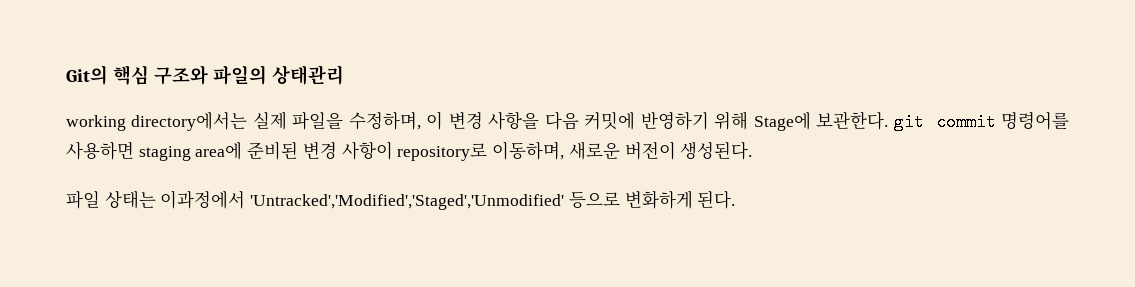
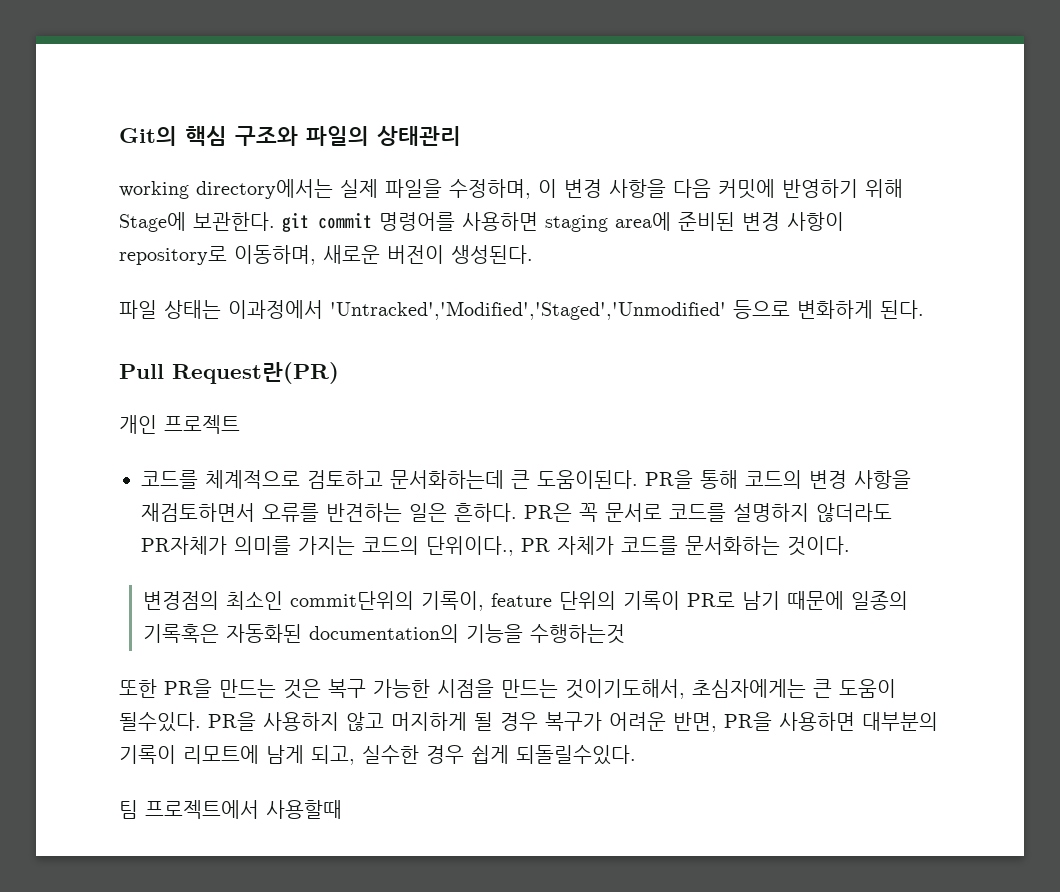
(736, 199) none -> [119,362,339,384] [119,415,240,434] [141,470,911,489] [141,503,892,522] [141,536,850,556] [142,591,908,611] [142,624,625,644] [119,679,896,699] [119,712,938,732] [119,745,636,765] [119,800,342,819] // Pull Request란(PR) // 개인 프로젝트 // 코드를 체계적으로 검토하고 문서화하는데 큰 도움이된다. PR을 통해 코드의 변경 사항을 재검토하면서 오류를 반견하는 일은 흔하다. PR은 꼭 문서로 코드를 설명하지 않더라도 PR자체가 의미를 가지는 코드의 단위이다., PR 자체가 코드를 문서화하는 것이다. // 변경점의 최소인 commit단위의 기록이, feature 단위의 기록이 PR로 남기 때문에 일종의 기록혹은 자동화된 documentation의 기능을 수행하는것 // 또한 PR을 만드는 것은 복구 가능한 시점을 만드는 것이기도해서, 초심자에게는 큰 도움이 될수있다. PR을 사용하지 않고 머지하게 될 경우 복구가 어려운 반면, PR을 사용하면 대부분의 기록이 리모트에 남게 되고, 실수한 경우 쉽게 되돌릴수있다. // 팀 프로젝트에서 사용할때

